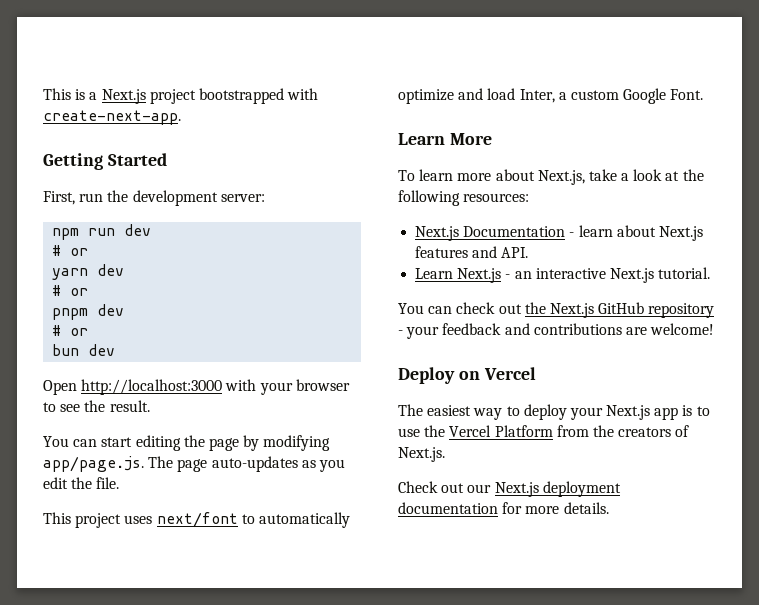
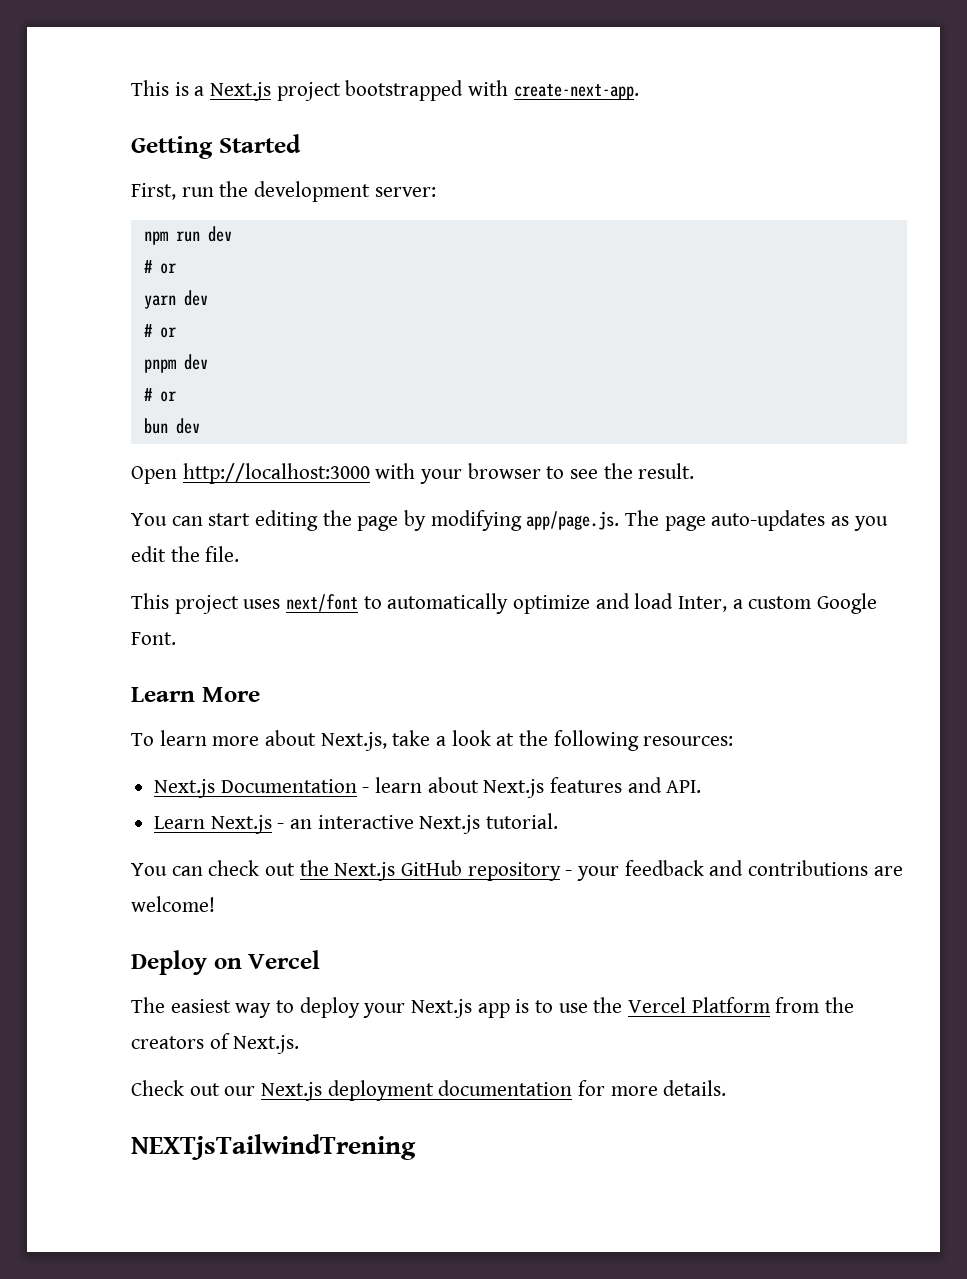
(609, 508) none -> [131,1134,416,1160] // NEXTjsTailwindTrening

